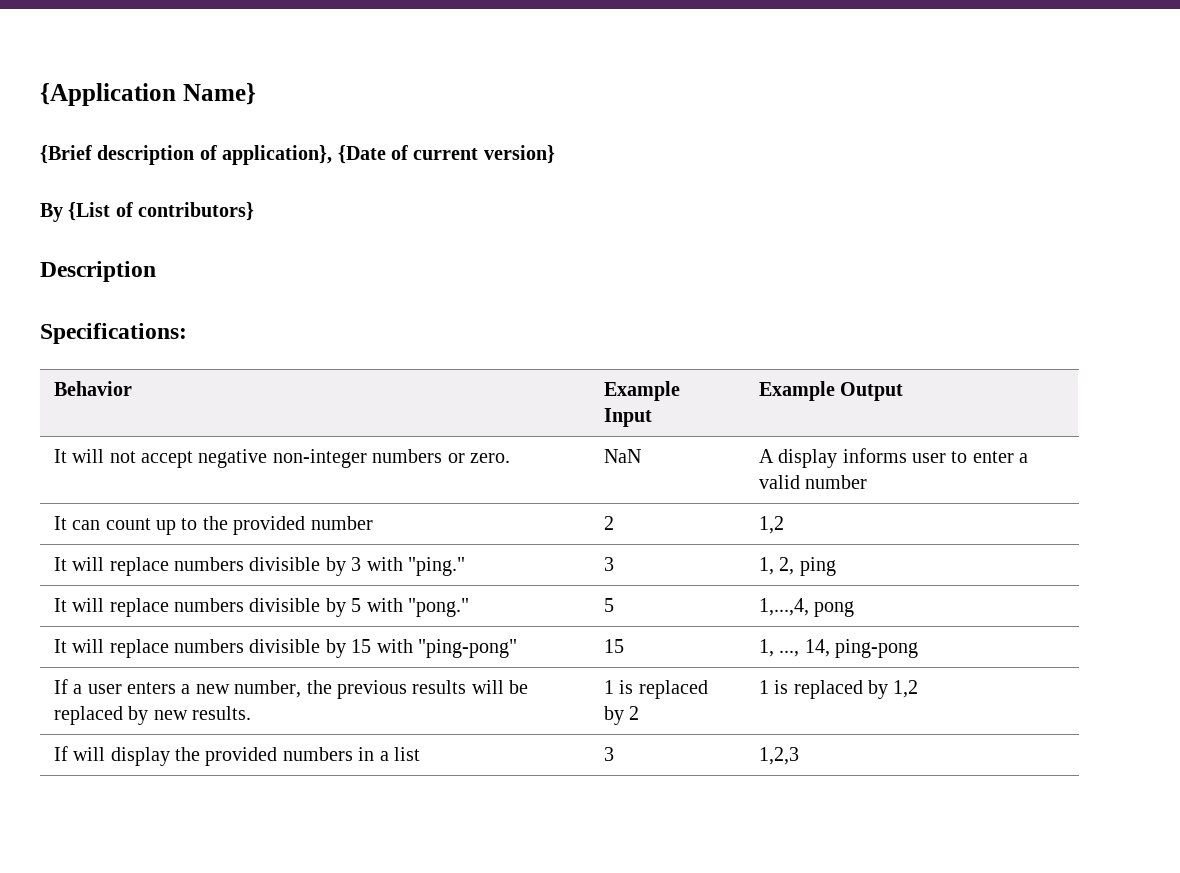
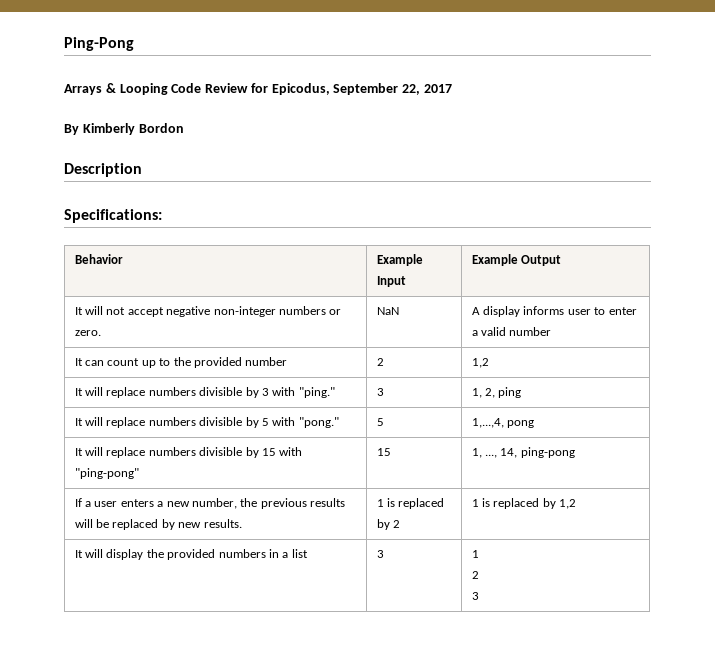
[40,83,256,106] [40,145,555,165] [40,202,255,222] {Application Name} // {Brief description of application}, {Date of current version} // By {List of contributors} -> [64,37,134,51] [64,83,453,95] [64,123,184,135] Ping-Pong // Arrays & Looping Code Review for Epicodus, September 22, 2017 // By Kimberly Bordon
[53,746,68,761] If -> [74,550,83,558] It
[758,747,799,765] 1,2,3 -> [471,550,479,558] [471,571,479,579] [471,592,479,600] 1 // 2 // 3

